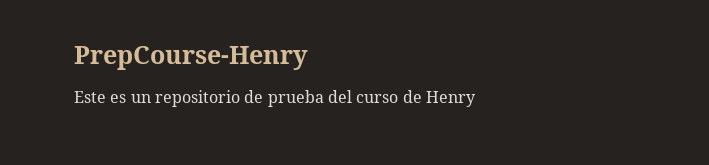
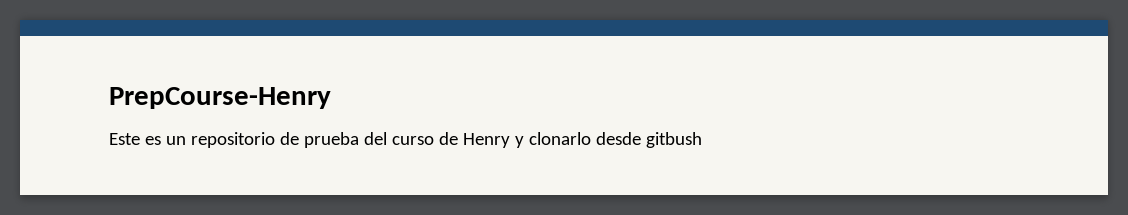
(476, 99) none -> [514,132,702,148] y clonarlo desde gitbush

